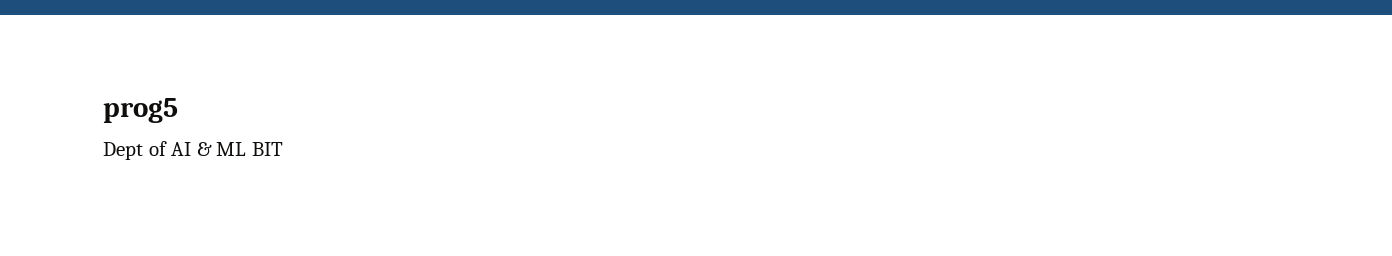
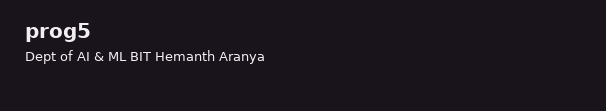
(283, 149) none -> [155,50,265,64] Hemanth Aranya

